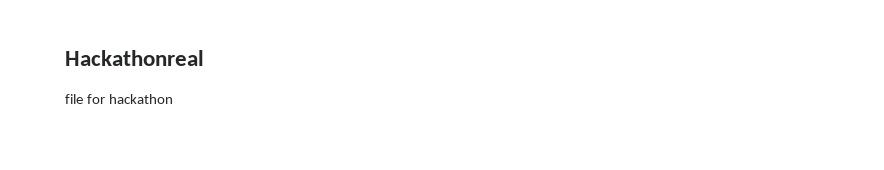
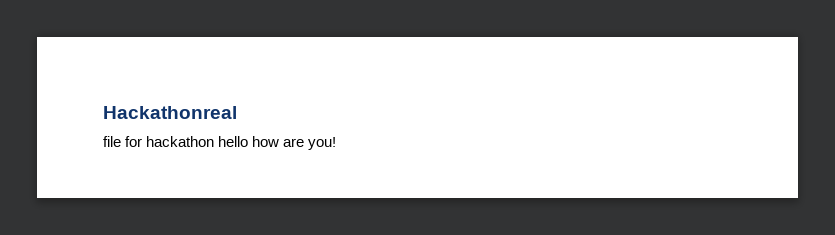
(173, 99) none -> [218,136,337,150] hello how are you!

